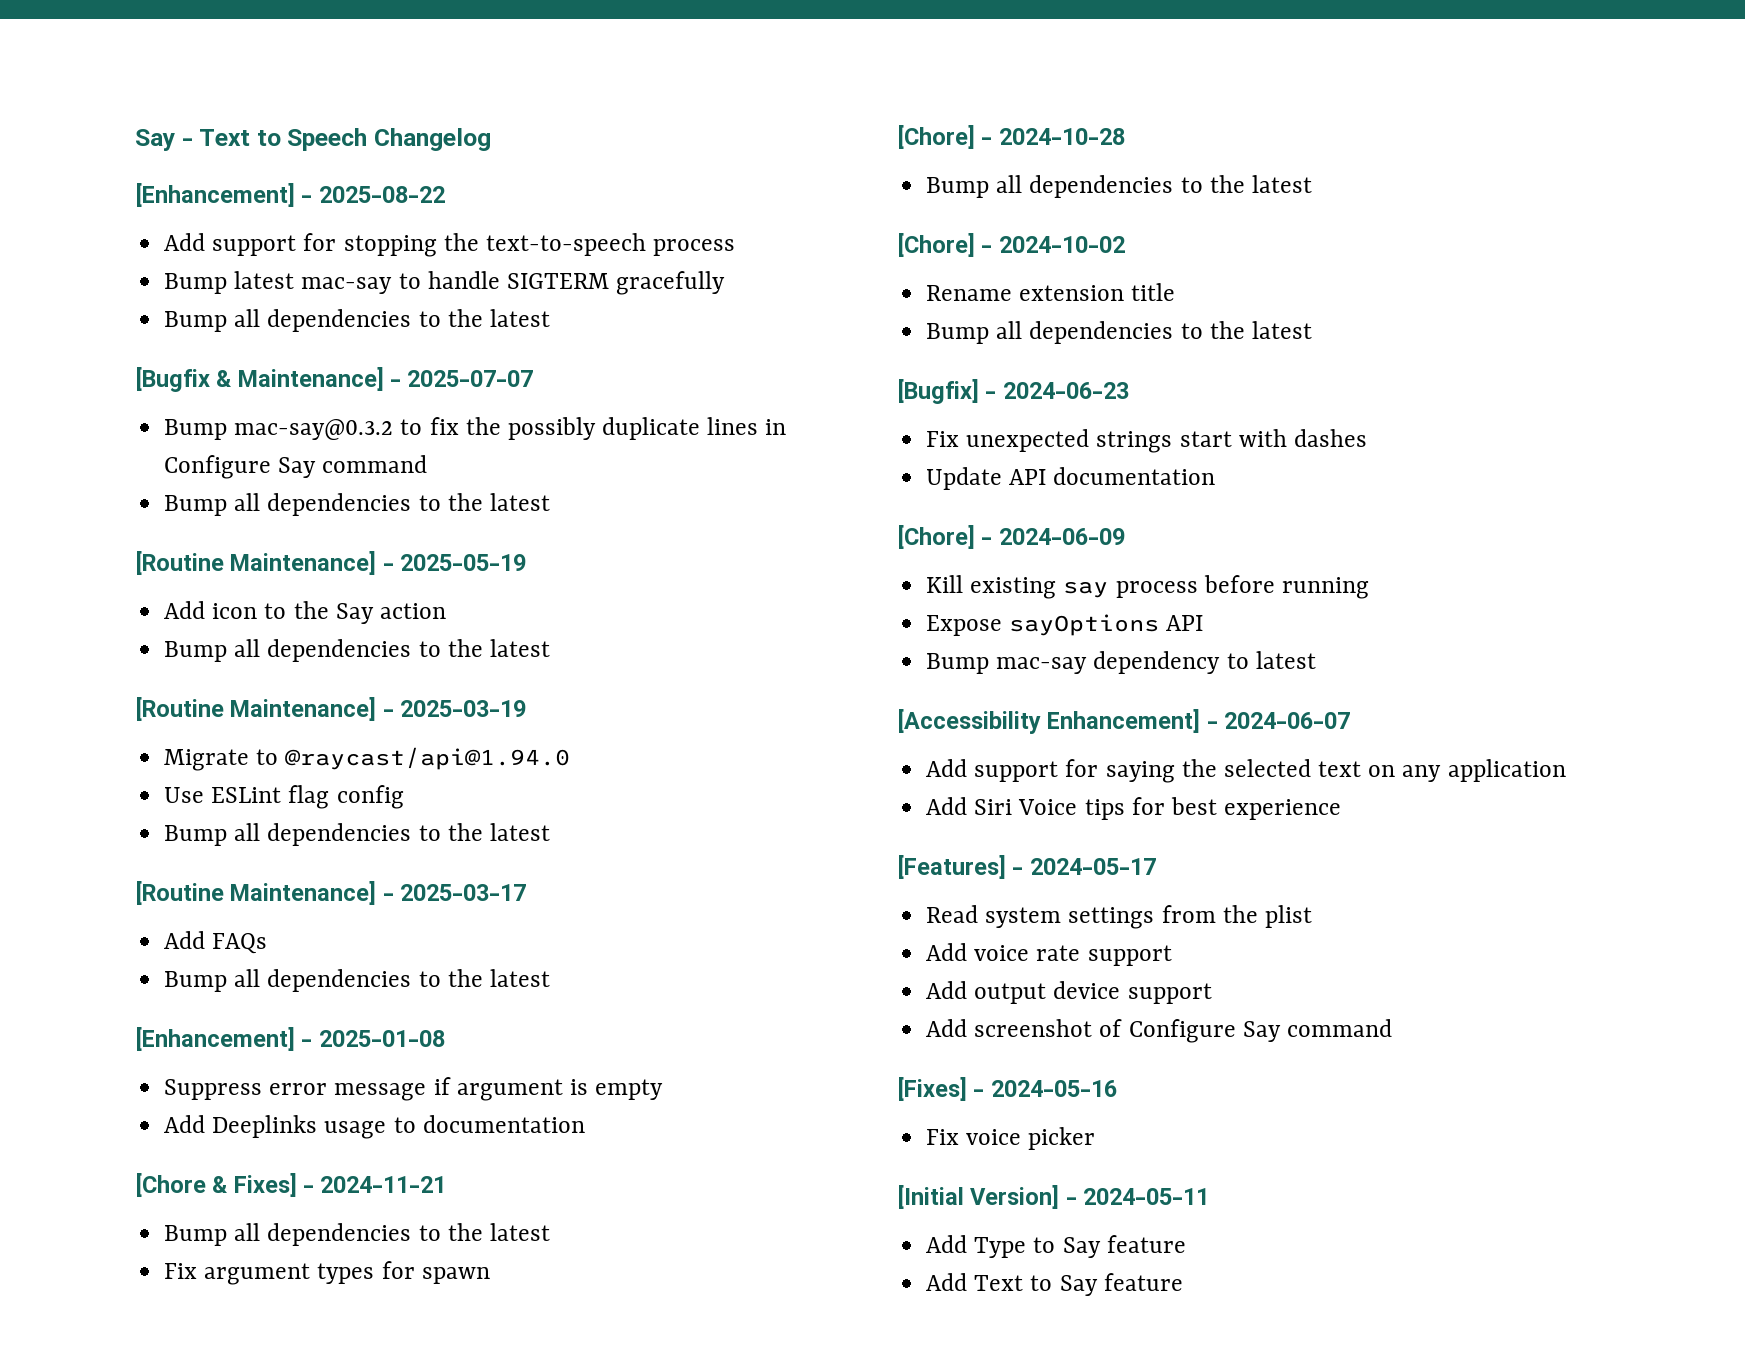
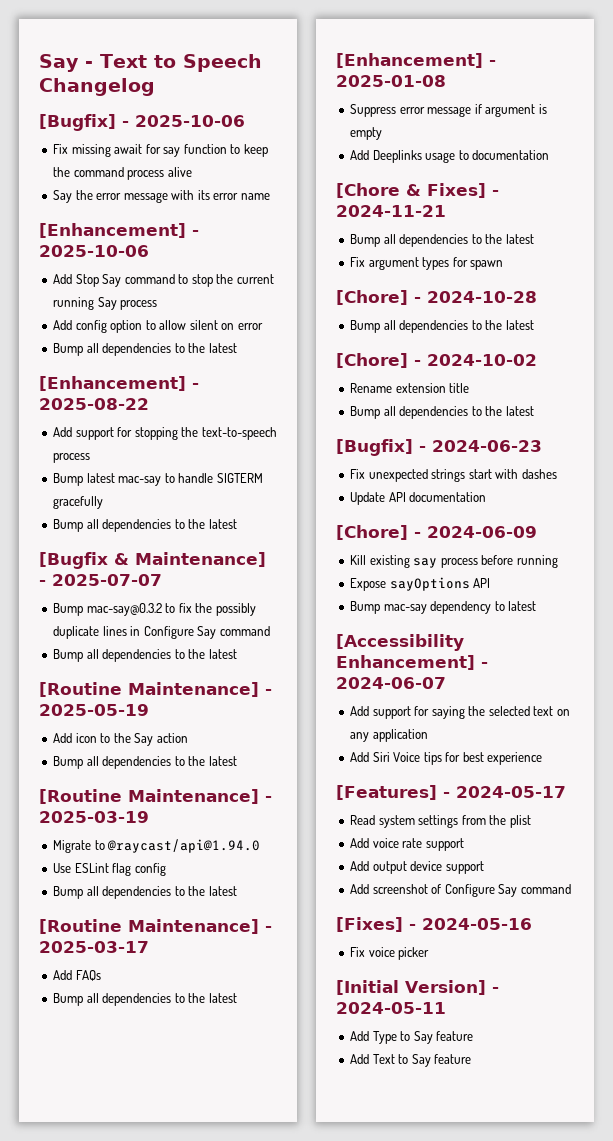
(492, 139) none -> [39,114,245,131] [53,144,268,157] [53,167,192,180] [53,190,270,203] [39,223,199,238] [39,245,149,257] [53,274,274,287] [53,297,158,310] [53,320,263,333] [53,343,237,356] // [Bugfix] - 2025-10-06 // Fix missing await for say function to keep the command process alive // Say the error message with its error name // [Enhancement] - 2025-10-06 // Add Stop Say command to stop the current running Say process // Add config option to allow silent on error // Bump all dependencies to the latest

